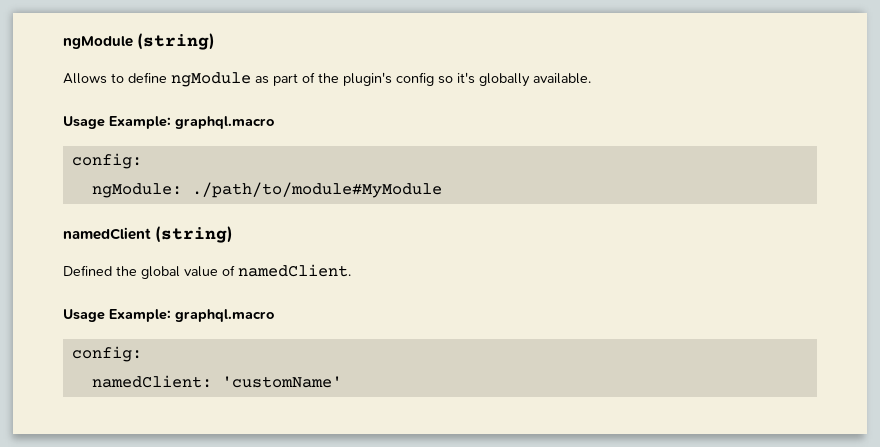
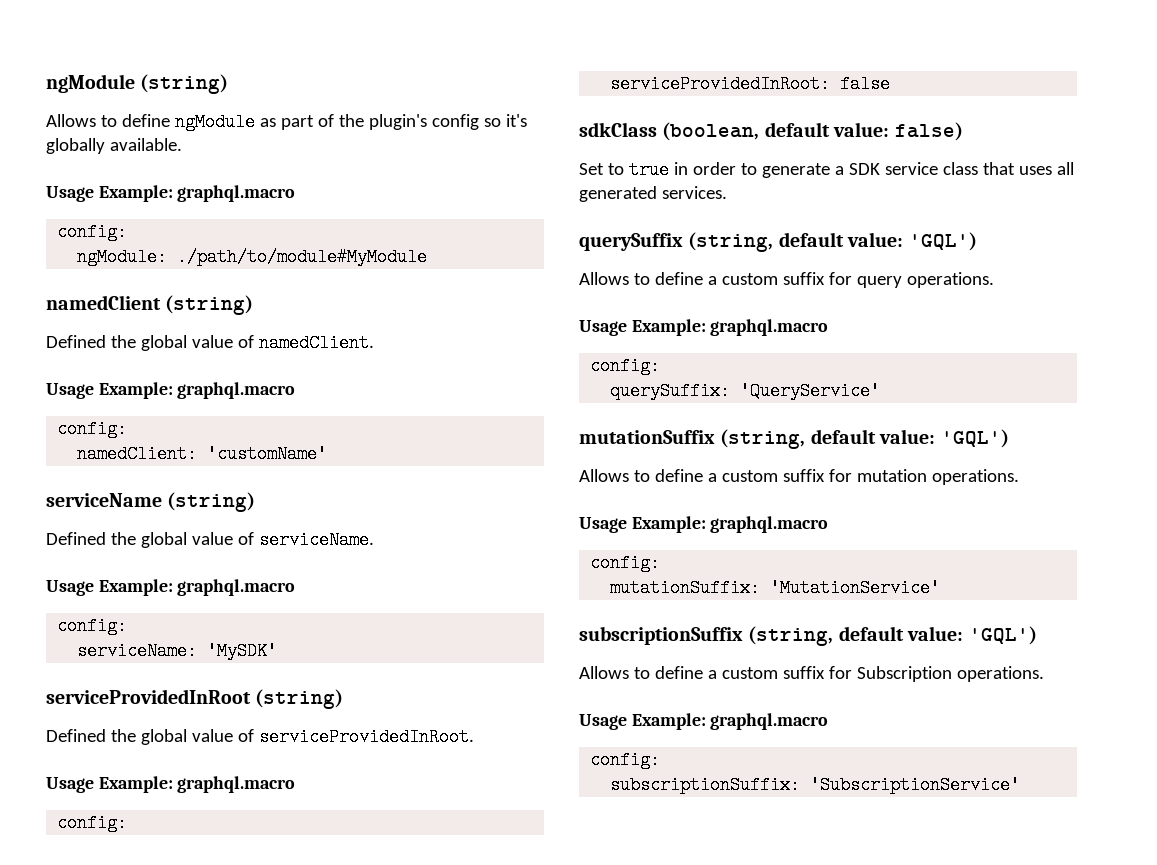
(342, 382) none -> [46,492,256,512] [46,531,374,549] [46,579,296,596] [57,617,128,635] [77,642,278,660] [46,689,344,709] [46,728,474,746] [46,776,296,793] [57,814,128,832] [610,75,891,93] [579,122,963,141] [579,161,1074,179] [579,186,727,202] [579,232,977,252] [579,272,994,288] [579,319,829,336] [590,357,661,375] [610,382,881,400] [579,429,1009,449] [579,469,1019,485] [579,516,829,533] [590,554,661,572] [610,579,941,597] [579,626,1037,646] [579,666,1044,682] [579,713,829,730] [590,751,661,769] [610,776,1021,794] // serviceName (string) // Defined the global value of serviceName. // Usage Example: graphql.macro // config: // serviceName: 'MySDK' // serviceProvidedInRoot (string) // Defined the global value of serviceProvidedInRoot. // Usage Example: graphql.macro // config: // serviceProvidedInRoot: false // sdkClass (boolean, default value: false) // Set to true in order to generate a SDK service class that uses all generated services. // querySuffix (string, default value: 'GQL') // Allows to define a custom suffix for query operations. // Usage Example: graphql.macro // config: // querySuffix: 'QueryService' // mutationSuffix (string, default value: 'GQL') // Allows to define a custom suffix for mutation operations. // Usage Example: graphql.macro // config: // mutationSuffix: 'MutationService' // subscriptionSuffix (string, default value: 'GQL') // Allows to define a custom suffix for Subscription operations. // Usage Example: graphql.macro // config: // subscriptionSuffix: 'SubscriptionService'

